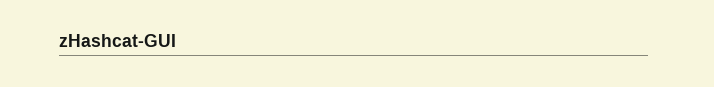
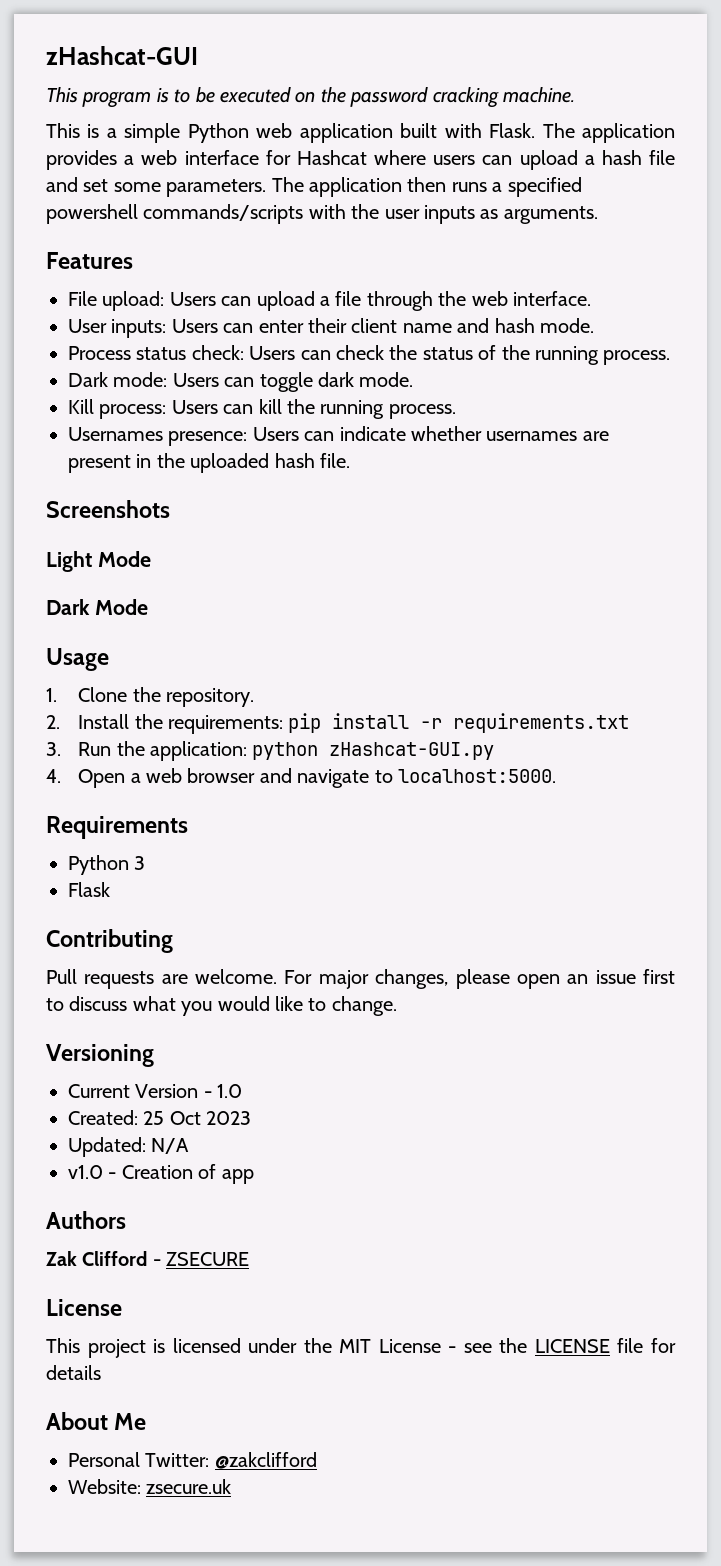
(176, 40) none -> [46,87,575,108] [46,123,675,143] [46,150,675,170] [46,177,582,197] [46,204,598,224] [46,252,133,269] [68,291,591,311] [68,318,594,338] [68,345,671,365] [68,372,414,392] [68,399,456,419] [68,426,609,446] [68,453,350,473] [46,500,170,518] [46,551,151,572] [46,599,148,615] [46,648,109,671] [46,687,254,707] [46,713,630,734] [46,741,495,761] [46,768,556,788] [46,816,188,839] [68,855,146,875] [68,882,110,897] [46,929,173,953] [46,969,676,989] [46,996,397,1016] [46,1044,154,1067] [68,1084,243,1098] [68,1110,252,1125] [68,1137,190,1157] [68,1164,254,1184] [46,1211,126,1229] [46,1251,250,1266] [46,1299,122,1316] [46,1338,676,1358] [46,1365,101,1380] [46,1412,147,1430] [68,1452,317,1469] [68,1479,232,1494] // This program is to be executed on the password cracking machine. // This is a simple Python web application built with Flask. The application provides a web interface for Hashcat where users can upload a hash file and set some parameters. The application then runs a specified powershell commands/scripts with the user inputs as arguments. // Features // File upload: Users can upload a file through the web interface. // User inputs: Users can enter their client name and hash mode. // Process status check: Users can check the status of the running process. // Dark mode: Users can toggle dark mode. // Kill process: Users can kill the running process. // Usernames presence: Users can indicate whether usernames are present in the uploaded hash file. // Screenshots // Light Mode // Dark Mode // Usage // 1. Clone the repository. // 2. Install the requirements: pip install -r requirements.txt // 3. Run the application: python zHashcat-GUI.py // 4. Open a web browser and navigate to localhost:5000. // Requirements // Python 3 // Flask // Contributing // Pull requests are welcome. For major changes, please open an issue first to discuss what you would like to change. // Versioning // Current Version - 1.0 // Created: 25 Oct 2023 // Updated: N/A // v1.0 - Creation of app // Authors // Zak Clifford - ZSECURE // License // This project is licensed under the MIT License - see the LICENSE file for details // About Me // Personal Twitter: @zakclifford // Website: zsecure.uk

